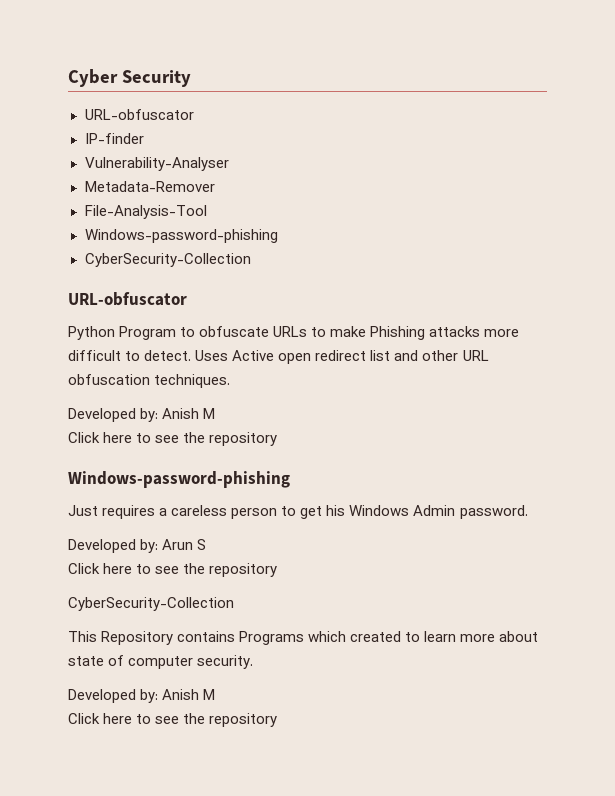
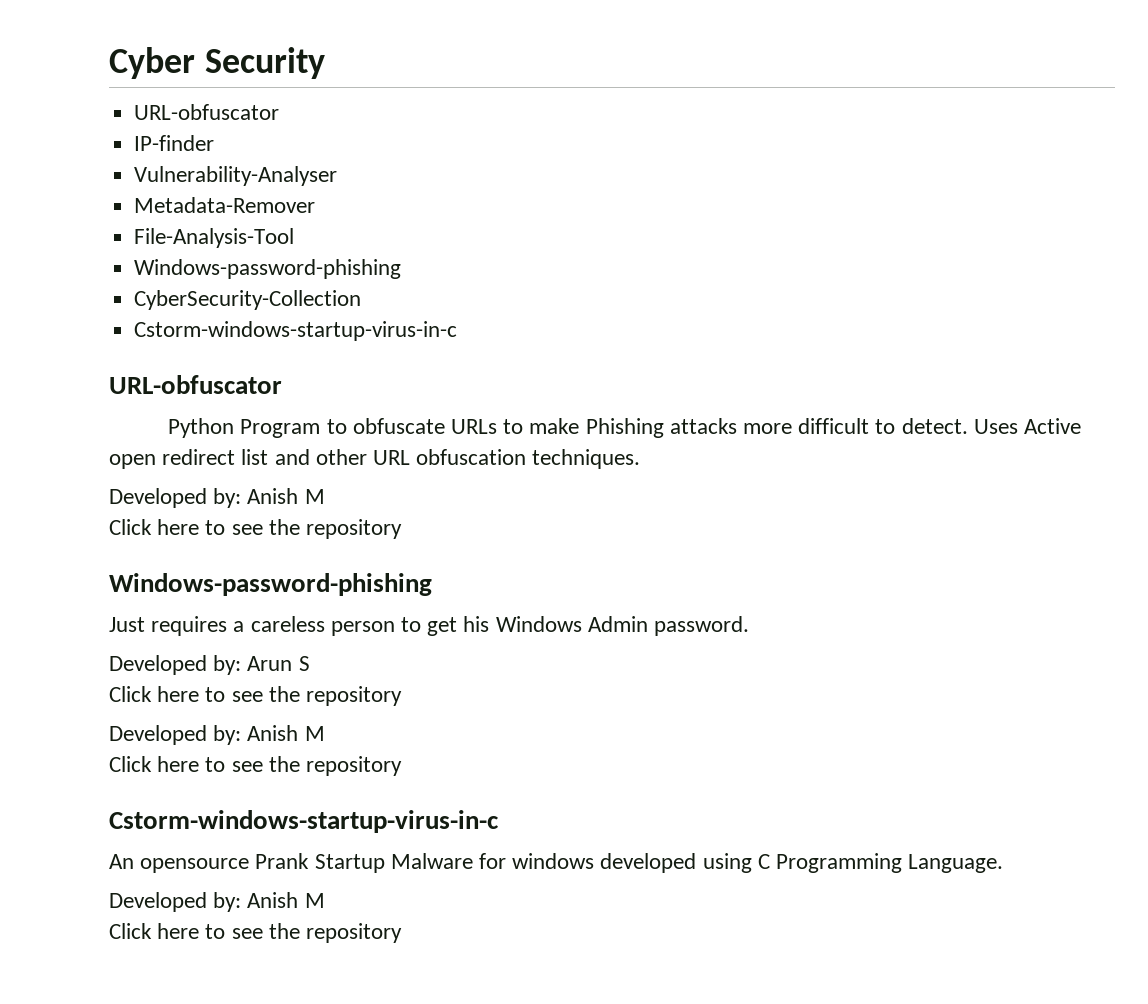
(251, 260) none -> [134,321,458,341] // Cstorm-windows-startup-virus-in-c
[68,597,234,611] [68,631,539,645] [68,655,254,669] CyberSecurity-Collection // This Repository contains Programs which created to learn more about state of computer security. -> [109,725,325,745] [109,756,403,776] [109,810,499,833] [109,853,1004,873] Developed by: Anish M // Click here to see the repository // Cstorm-windows-startup-virus-in-c // An opensource Prank Startup Malware for windows developed using C Programming Language.

